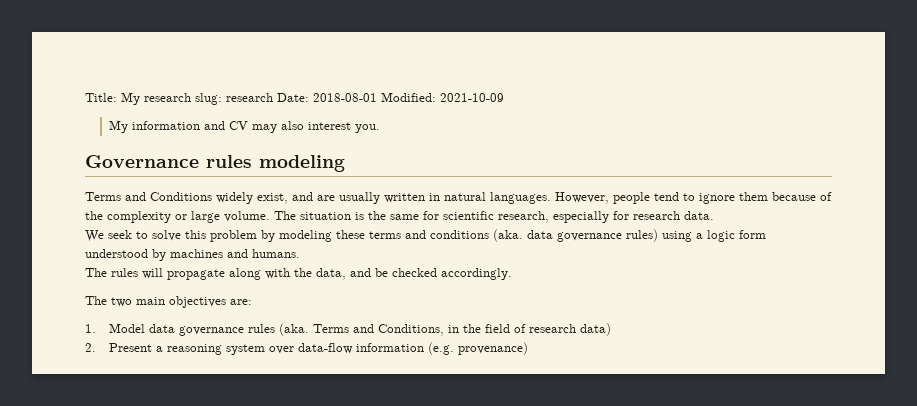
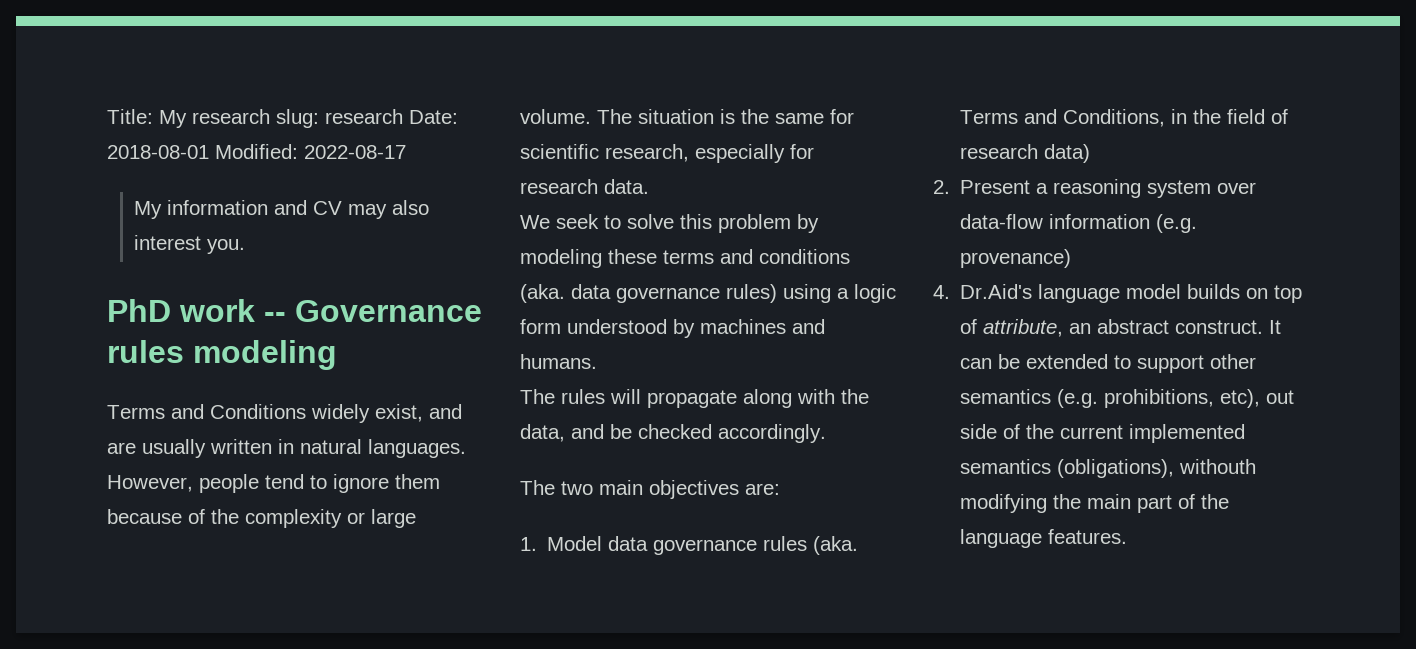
[440,93,504,102] 2021-10-09 -> [304,145,406,159] 2022-08-17
(380, 128) none -> [107,299,286,322] PhD work --
(528, 348) none -> [933,284,1303,303] [960,319,1282,337] [960,354,1257,373] [960,389,1295,408] [960,424,1246,443] [960,459,1257,478] [960,494,1230,513] [960,529,1128,548] // 4. Dr.Aid's language model builds on top of attribute, an abstract construct. It can be extended to support other semantics (e.g. prohibitions, etc), out side of the current implemented semantics (obligations), withouth modifying the main part of the language features.

